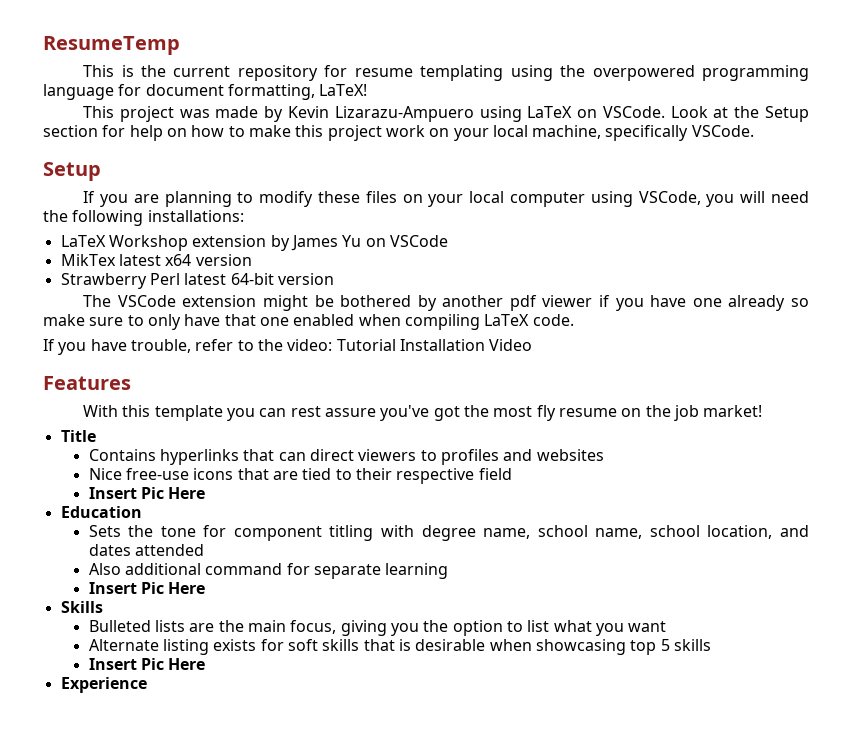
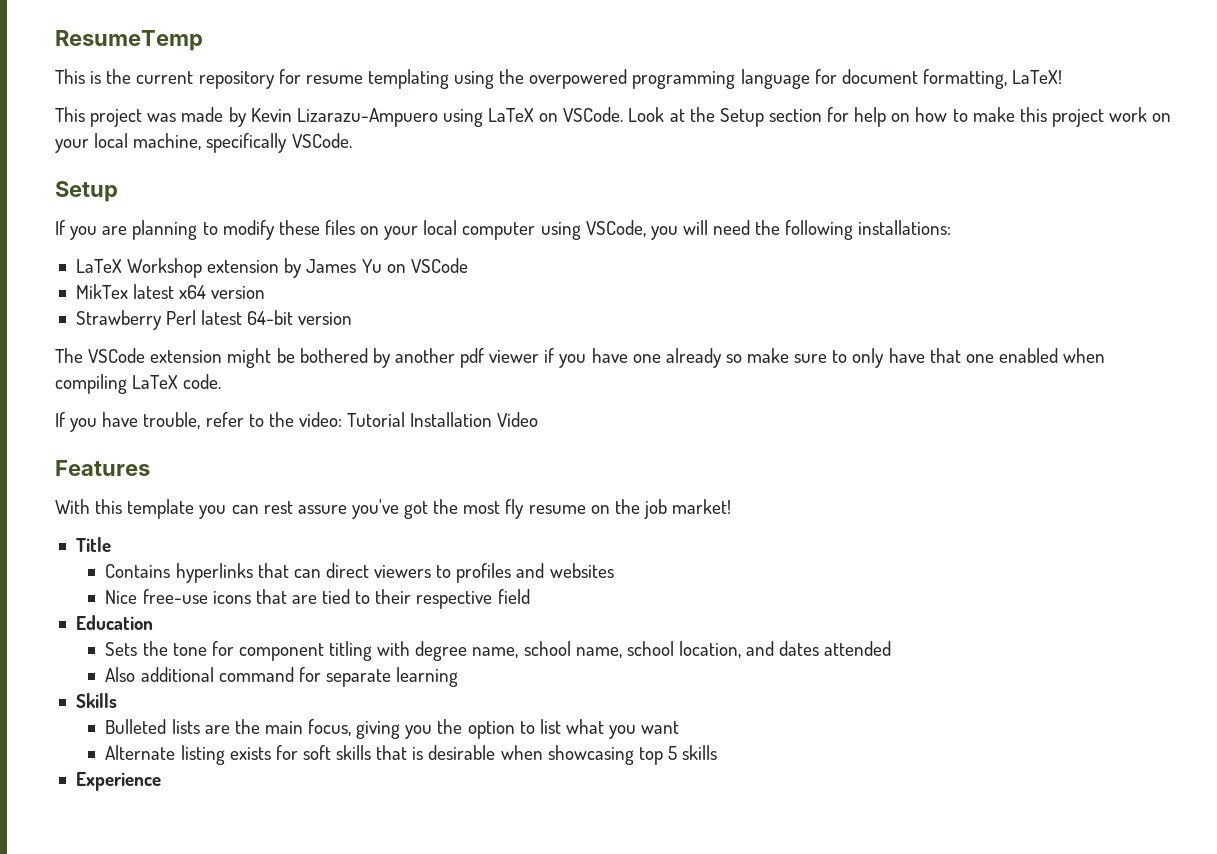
[88,487,206,499] // Insert Pic Here -> (530, 596) none
[88,582,206,594] // Insert Pic Here -> (459, 677) none
[88,658,206,670] // Insert Pic Here -> (718, 752) none

